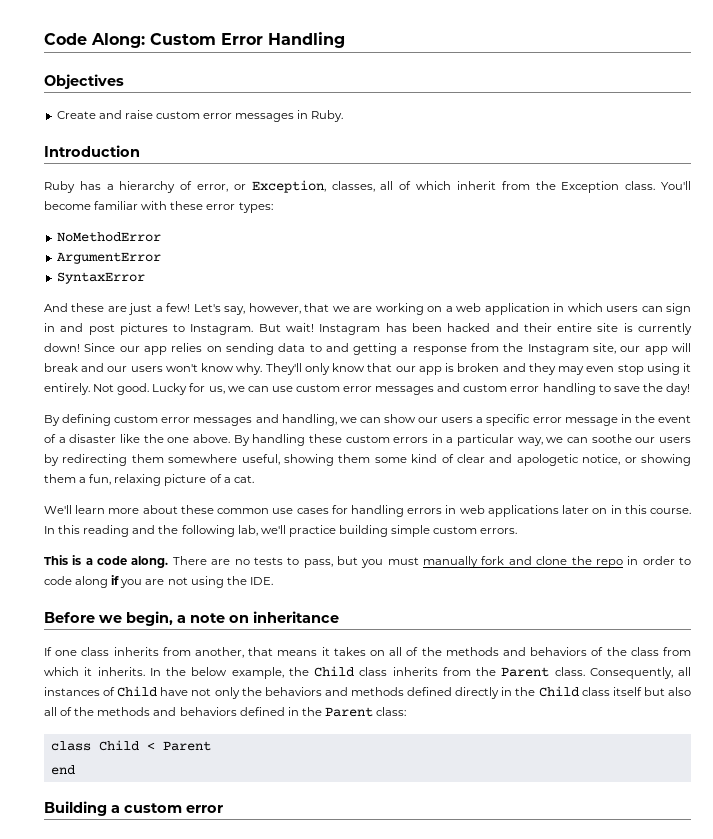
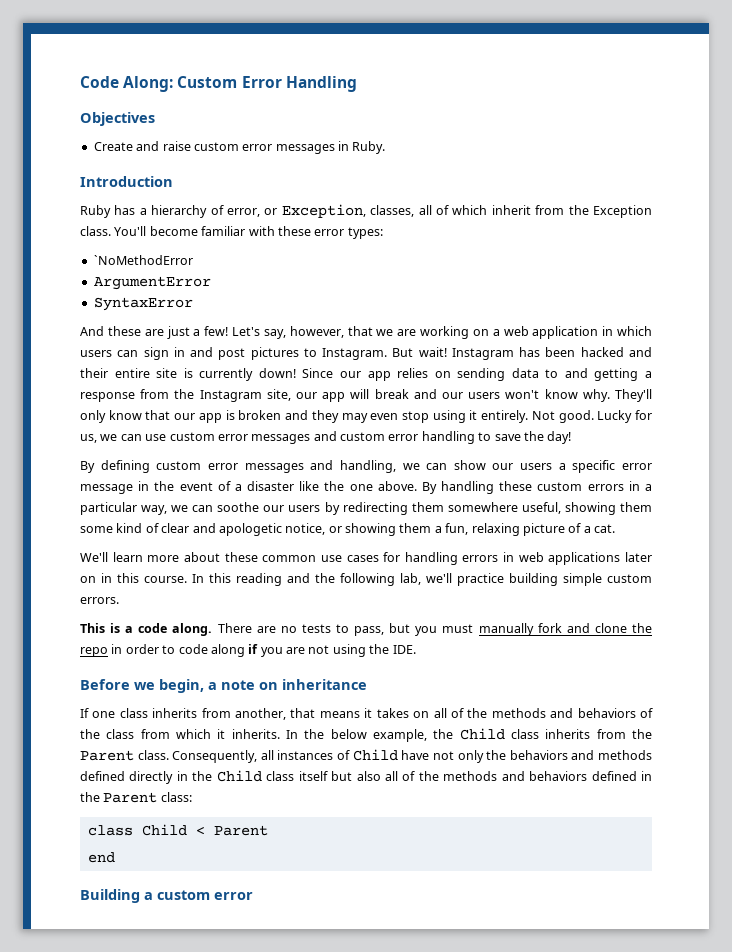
[56,232,161,242] NoMethodError -> [93,255,193,265] `NoMethodError

